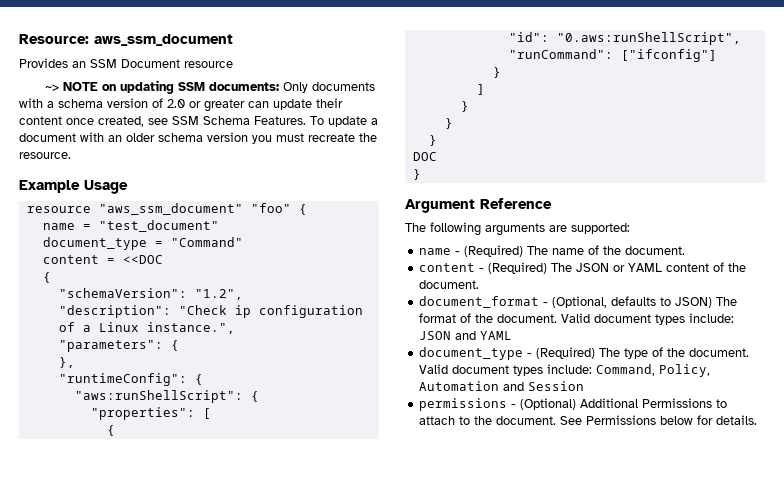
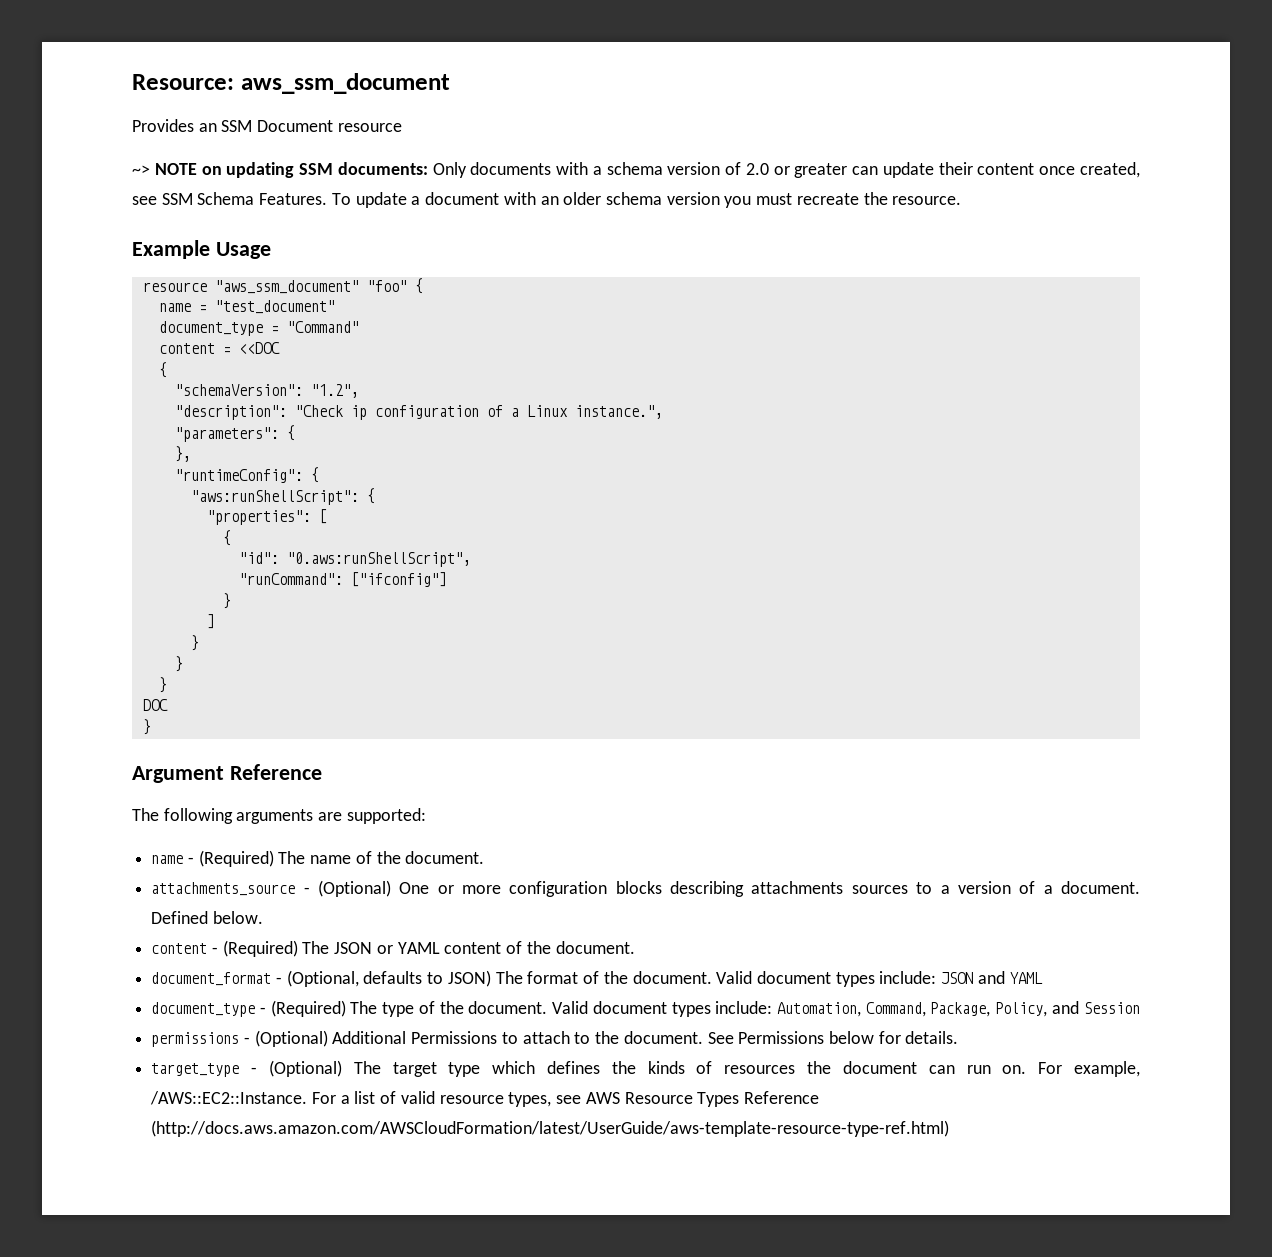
(686, 250) none -> [151,880,1140,897] [151,911,263,924] // attachments_source - (Optional) One or more configuration blocks describing attachments sources to a version of a document. Defined below.
[596,364,711,377] [419,381,500,391] Command, Policy, Automation -> [776,1002,1048,1017] Automation, Command, Package, Policy,
(758, 420) none -> [151,1060,1140,1077] [150,1091,819,1107] [151,1120,950,1137] // target_type - (Optional) The target type which defines the kinds of resources the document can run on. For example, /AWS::EC2::Instance. For a list of valid resource types, see AWS Resource Types Reference (http://docs.aws.amazon.com/AWSCloudFormation/latest/UserGuide/aws-template-resource-type-ref.html)

